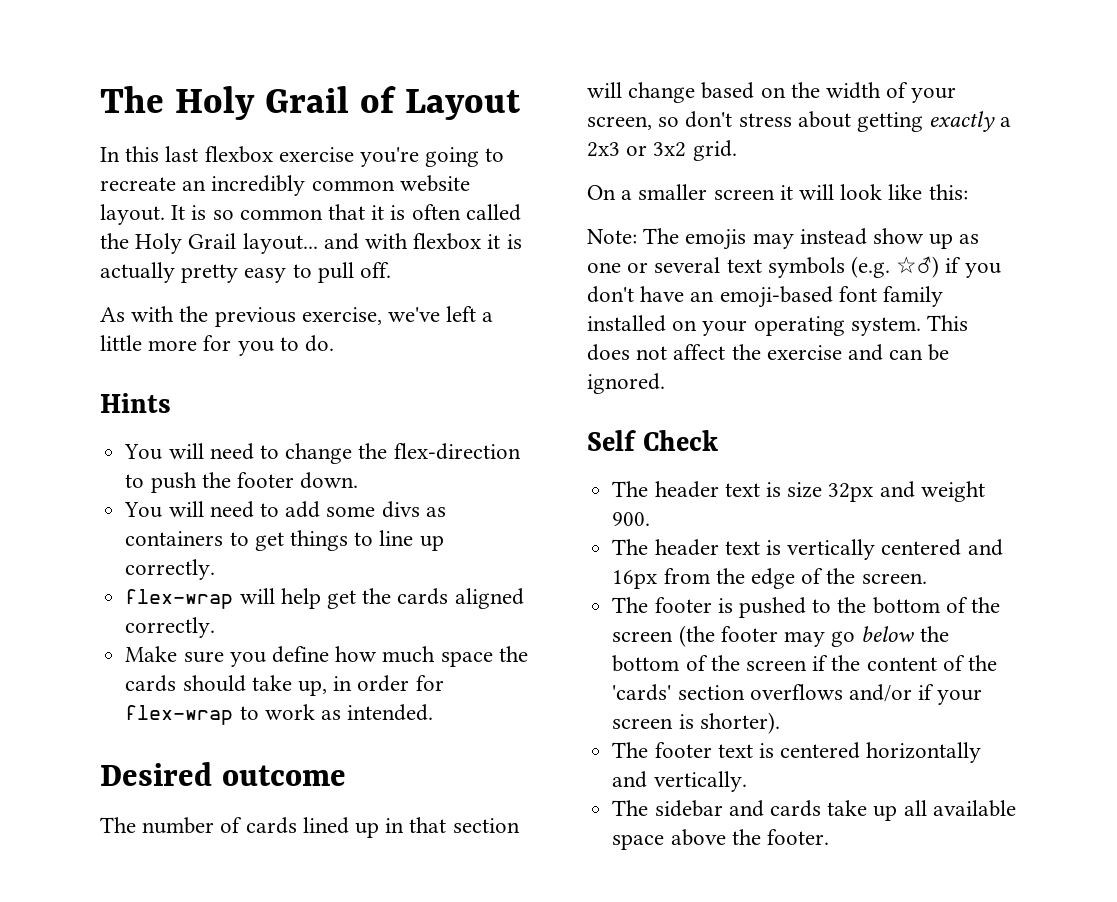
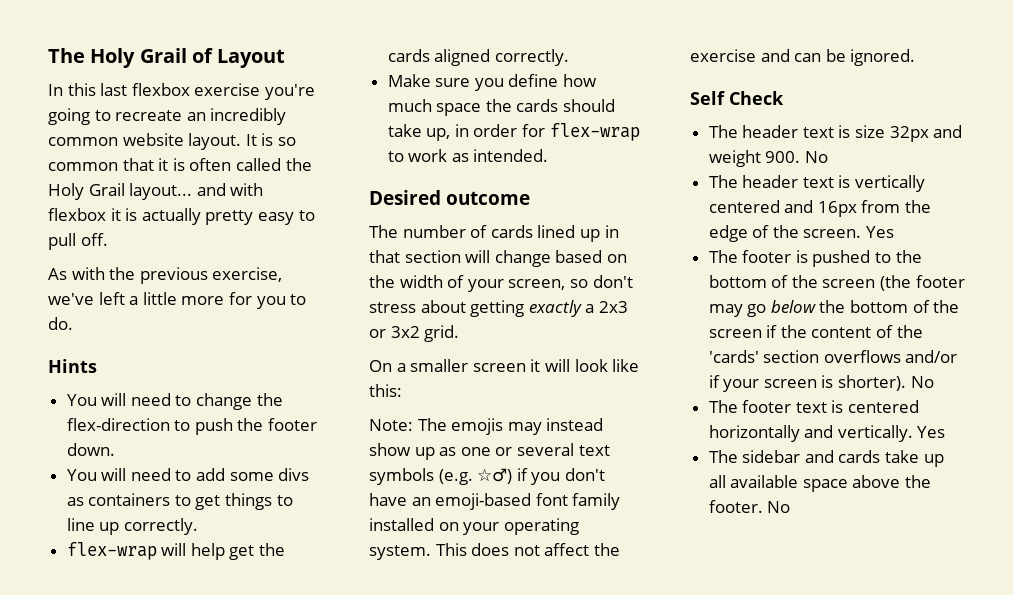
(651, 519) none -> [804,151,828,163] No
(927, 578) none -> [866,226,895,238] Yes
(780, 723) none -> [910,376,934,388] No
(747, 781) none -> [917,426,946,438] Yes
(829, 837) none -> [767,501,791,513] No

